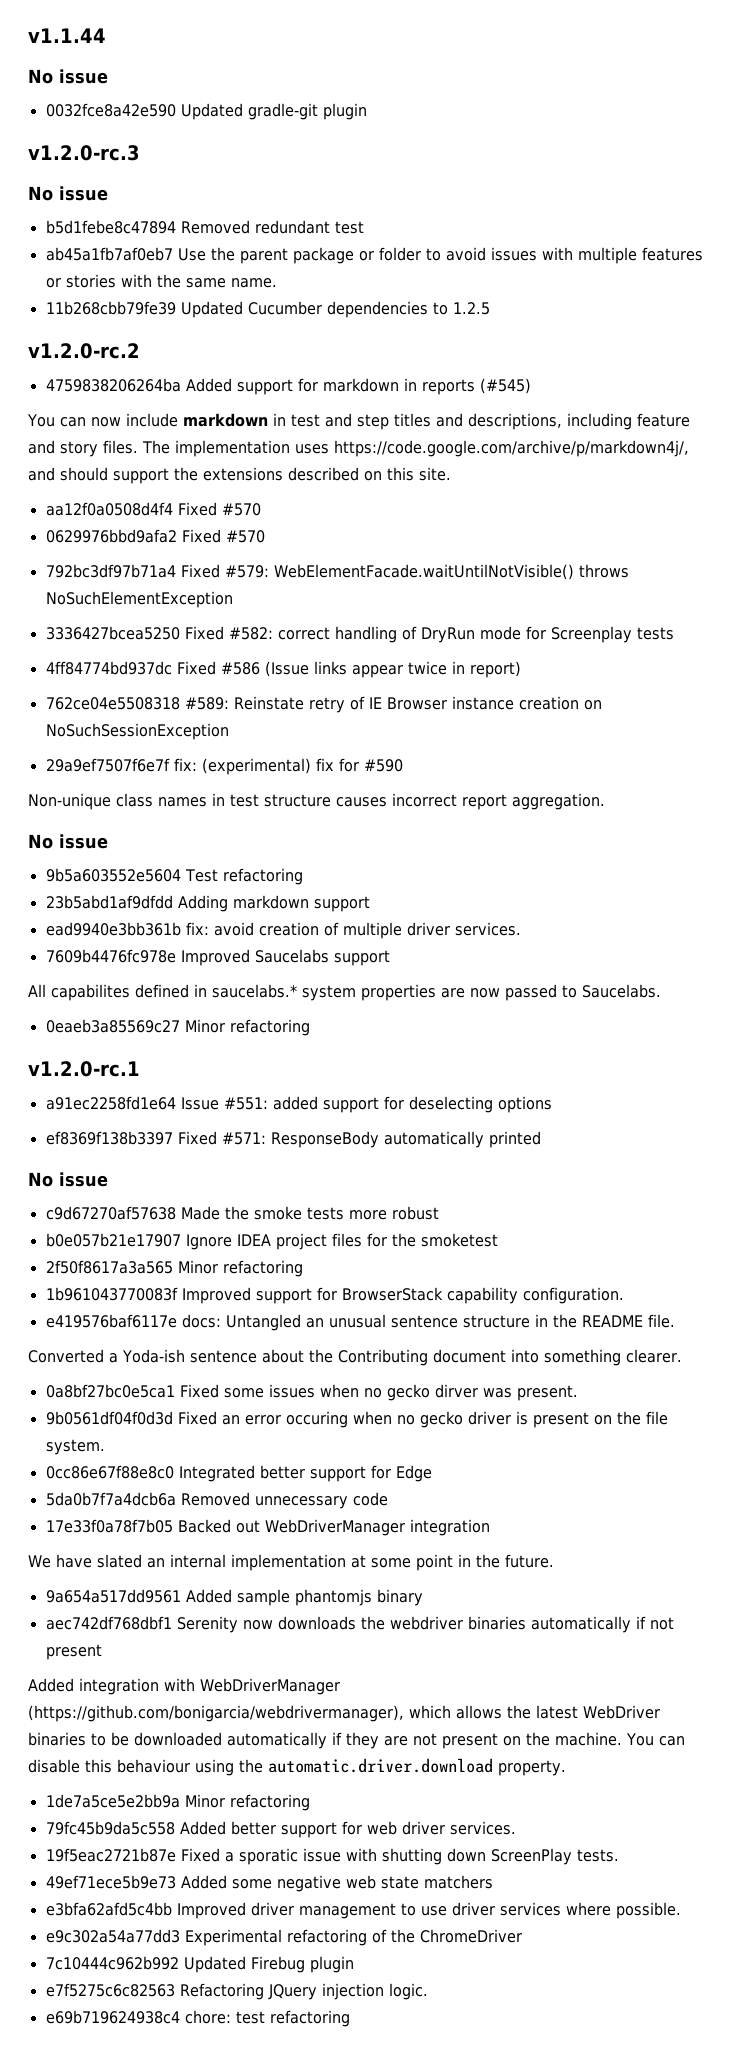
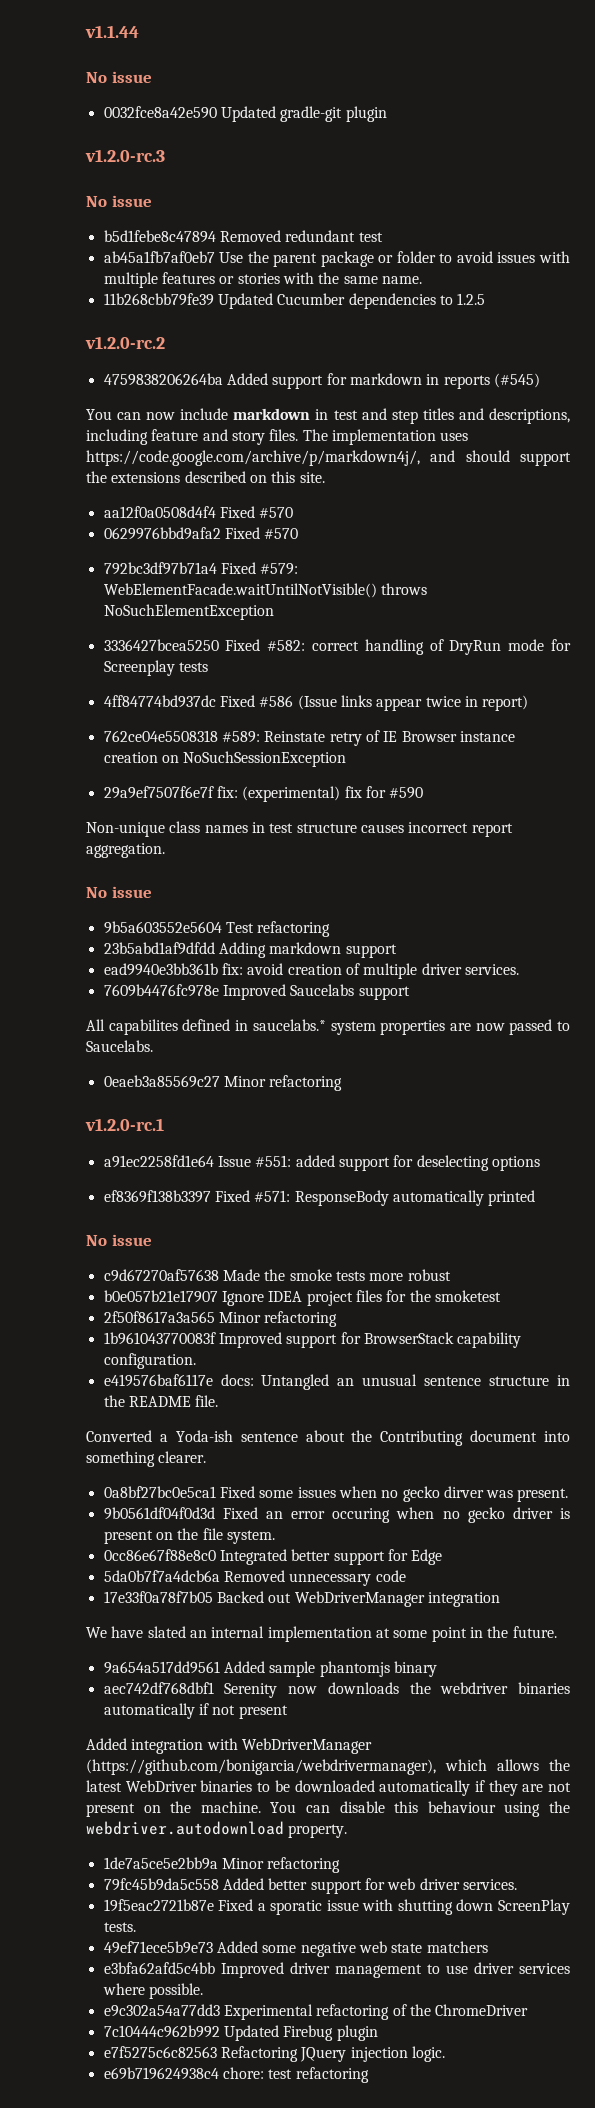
[268,1758,493,1773] automatic.driver.download -> [86,1821,284,1835] webdriver.autodownload

